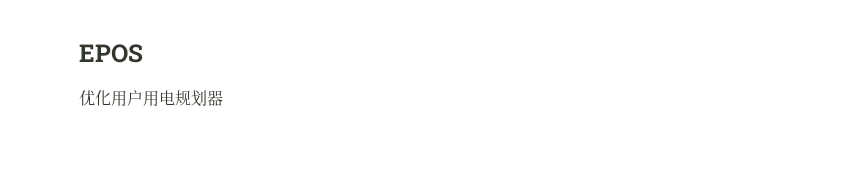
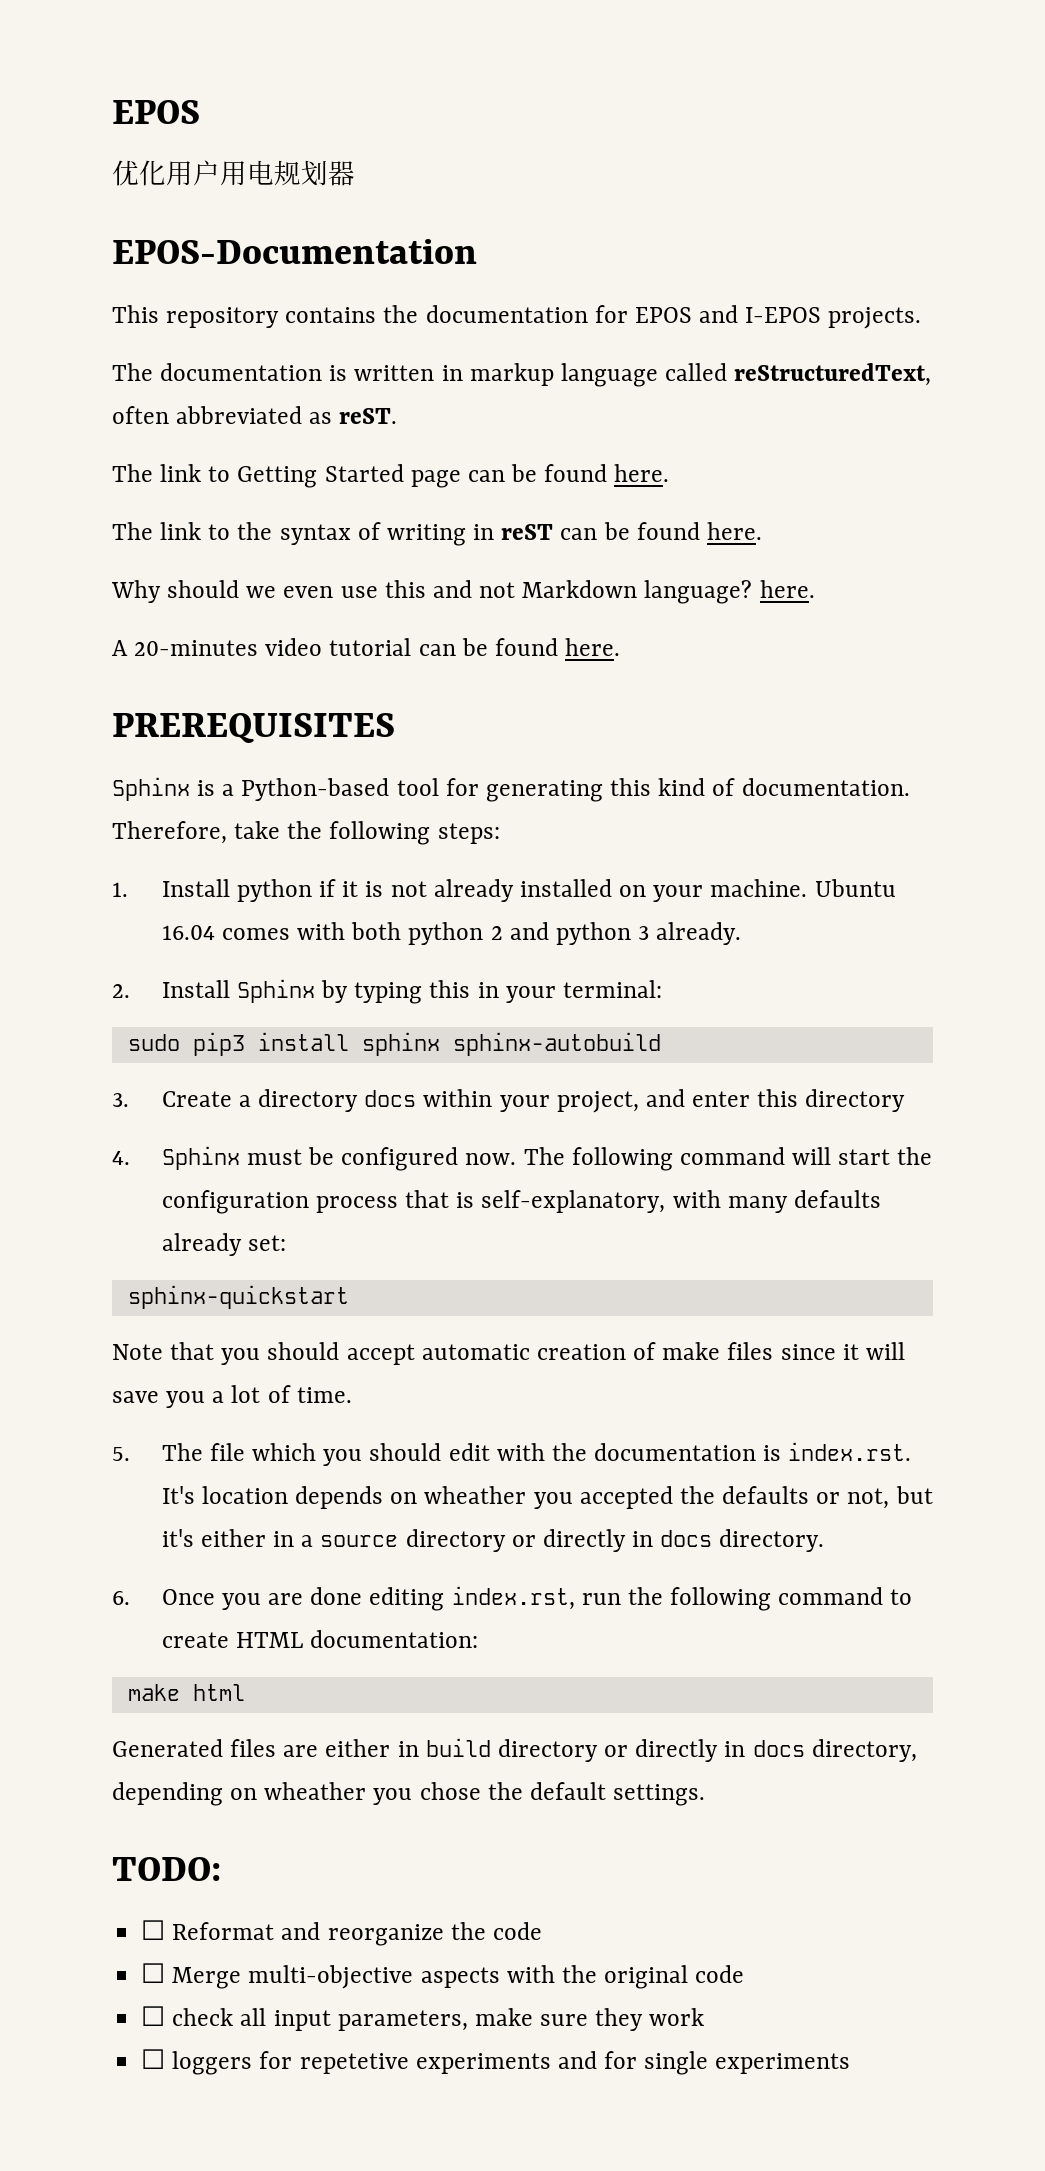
(223, 98) none -> [112,239,477,264] [112,305,922,329] [112,363,932,387] [112,406,398,424] [112,464,670,488] [112,522,762,546] [111,580,815,604] [112,638,621,656] [112,713,395,743] [112,777,910,802] [112,821,500,845] [112,879,896,902] [161,922,742,945] [112,979,662,1004] [127,1032,661,1056] [112,1089,906,1113] [112,1146,933,1171] [161,1190,881,1214] [161,1233,286,1256] [127,1285,349,1309] [112,1342,905,1365] [112,1385,352,1408] [112,1442,912,1466] [161,1486,933,1509] [161,1529,825,1552] [112,1586,913,1611] [161,1630,479,1648] [127,1684,245,1701] [112,1738,917,1762] [112,1782,706,1806] [112,1857,221,1881] [141,1920,542,1946] [141,1963,745,1989] [141,2006,705,2031] [141,2049,851,2075] // EPOS-Documentation // This repository contains the documentation for EPOS and I-EPOS projects. // The documentation is written in markup language called reStructuredText, often abbreviated as reST. // The link to Getting Started page can be found here. // The link to the syntax of writing in reST can be found here. // Why should we even use this and not Markdown language? here. // A 20-minutes video tutorial can be found here. // PREREQUISITES // Sphinx is a Python-based tool for generating this kind of documentation. Therefore, take the following steps: // 1. Install python if it is not already installed on your machine. Ubuntu 16.04 comes with both python 2 and python 3 already. // 2. Install Sphinx by typing this in your terminal: // sudo pip3 install sphinx sphinx-autobuild // 3. Create a directory docs within your project, and enter this directory // 4. Sphinx must be configured now. The following command will start the configuration process that is self-explanatory, with many defaults already set: // sphinx-quickstart // Note that you should accept automatic creation of make files since it will save you a lot of time. // 5. The file which you should edit with the documentation is index.rst. It's location depends on wheather you accepted the defaults or not, but it's either in a source directory or directly in docs directory. // 6. Once you are done editing index.rst, run the following command to create HTML documentation: // make html // Generated files are either in build directory or directly in docs directory, depending on wheather you chose the default settings. // TODO: // ☐ Reformat and reorganize the code // ☐ Merge multi-objective aspects with the original code // ☐ check all input parameters, make sure they work // ☐ loggers for repetetive experiments and for single experiments

